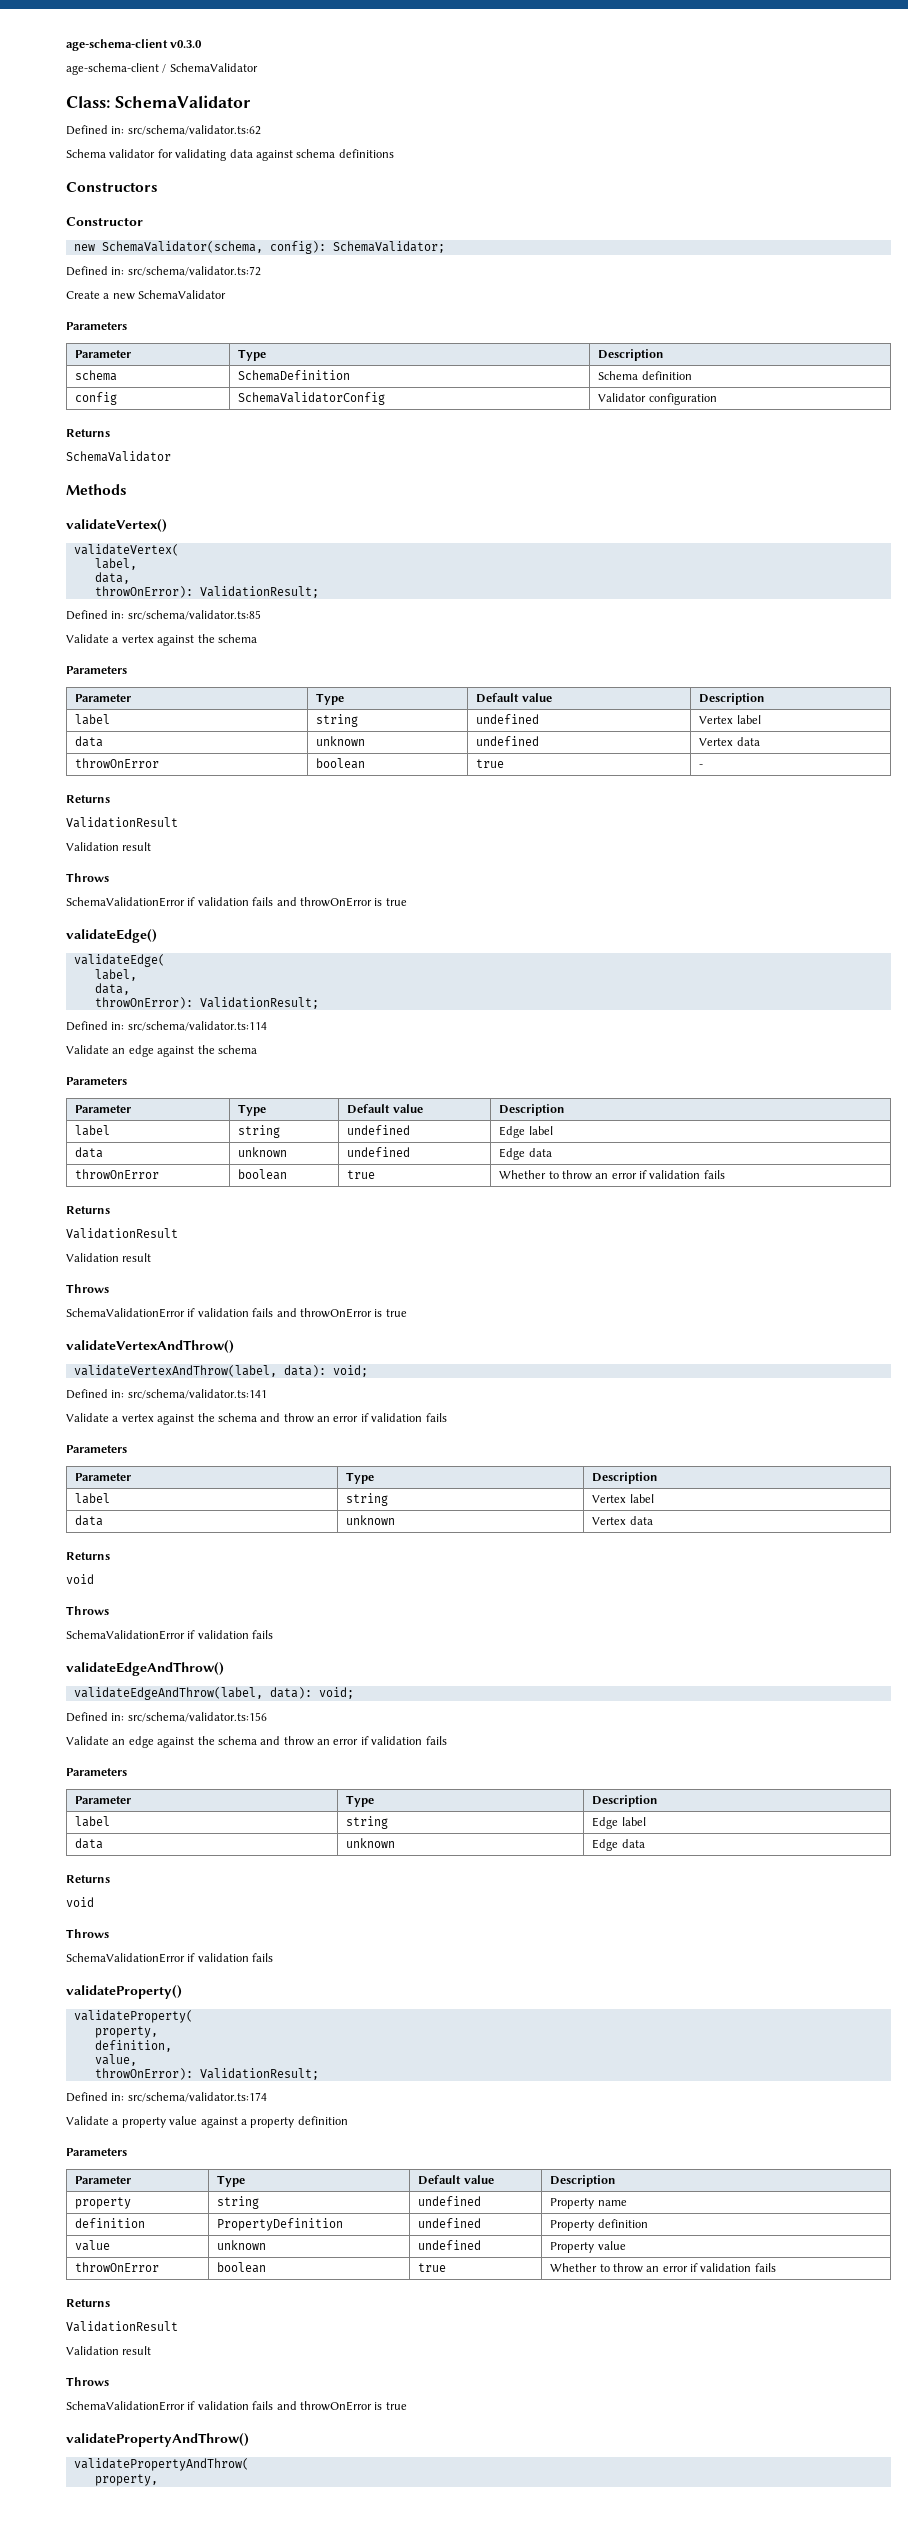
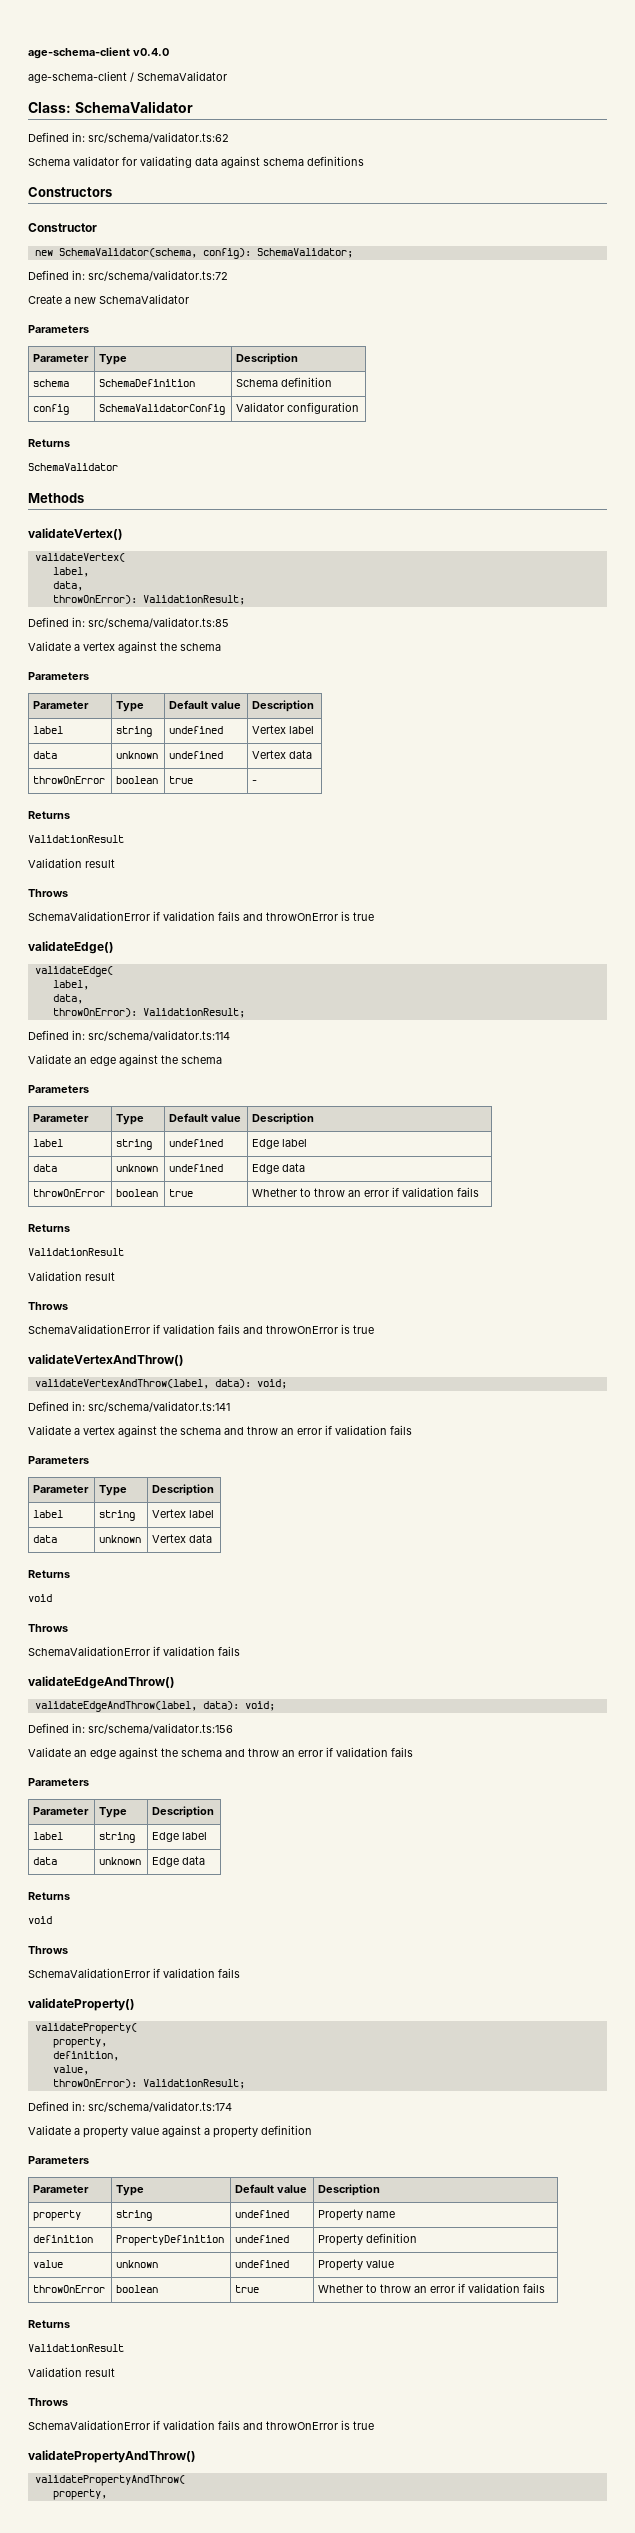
[66,39,203,51] age-schema-client v0.3.0 -> [28,47,169,59] age-schema-client v0.4.0

